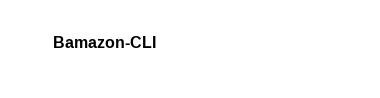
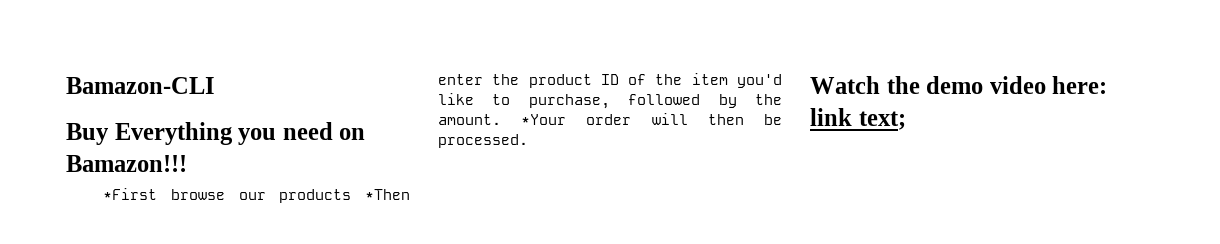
(156, 42) none -> [66,122,366,145] [66,155,187,172] [103,188,410,203] [438,73,782,88] [438,93,782,109] [438,113,782,125] [438,134,528,148] [810,76,1108,94] [810,108,906,130] // Buy Everything you need on Bamazon!!! // *First browse our products *Then enter the product ID of the item you'd like to purchase, followed by the amount. *Your order will then be processed. // Watch the demo video here: link text;

